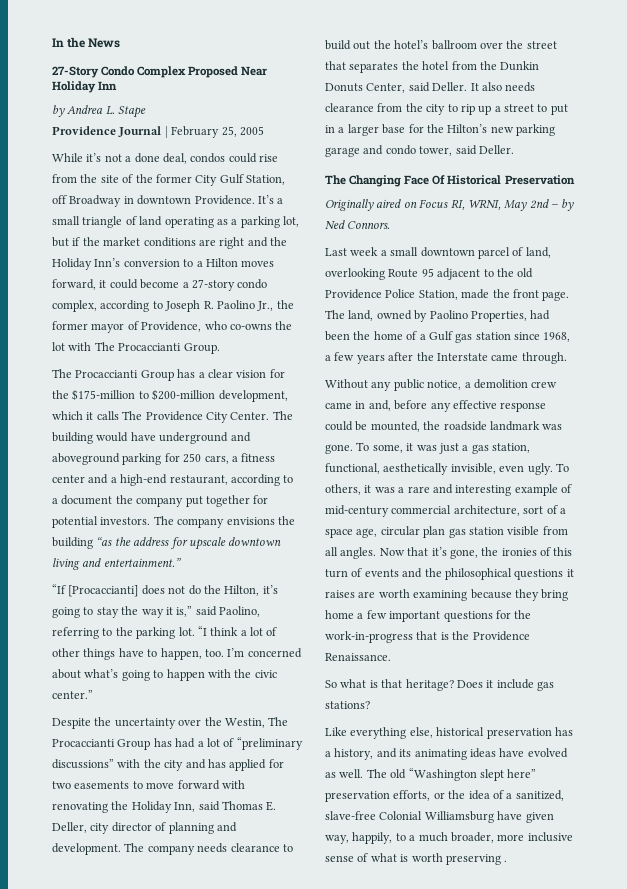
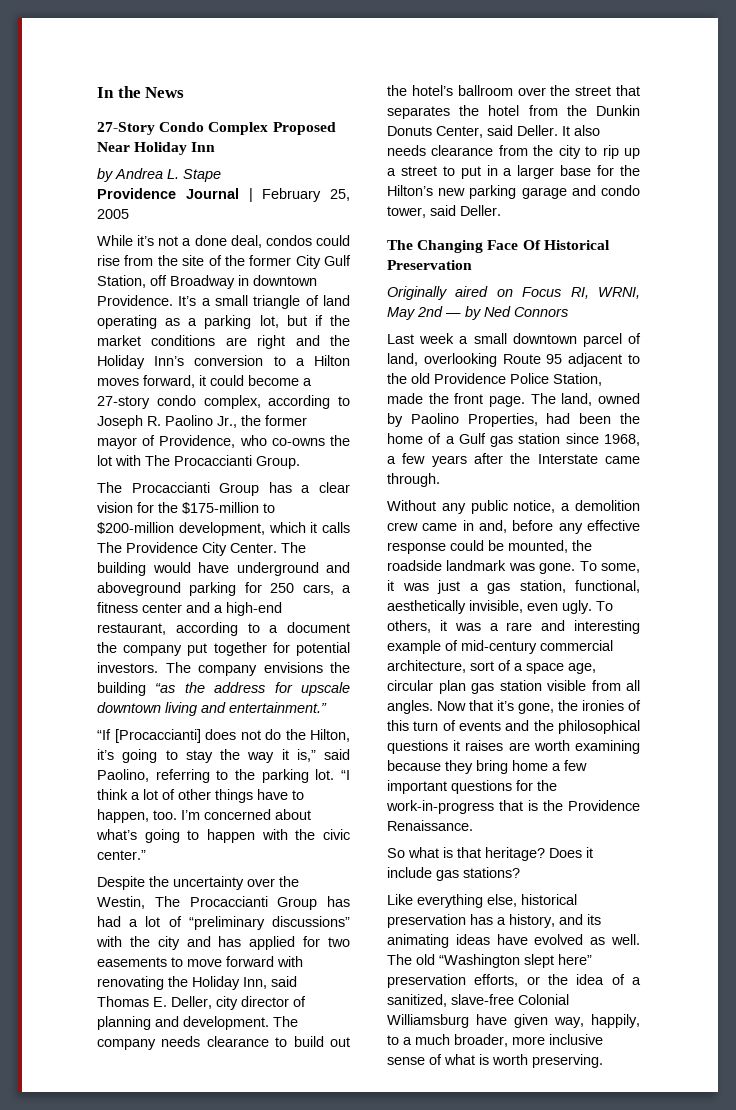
[551,204,558,208] – -> [445,313,461,317] —
[347,221,391,229] Connors. -> [514,307,568,317] Connors
[445,854,508,865] preserving . -> [532,1054,603,1068] preserving.

